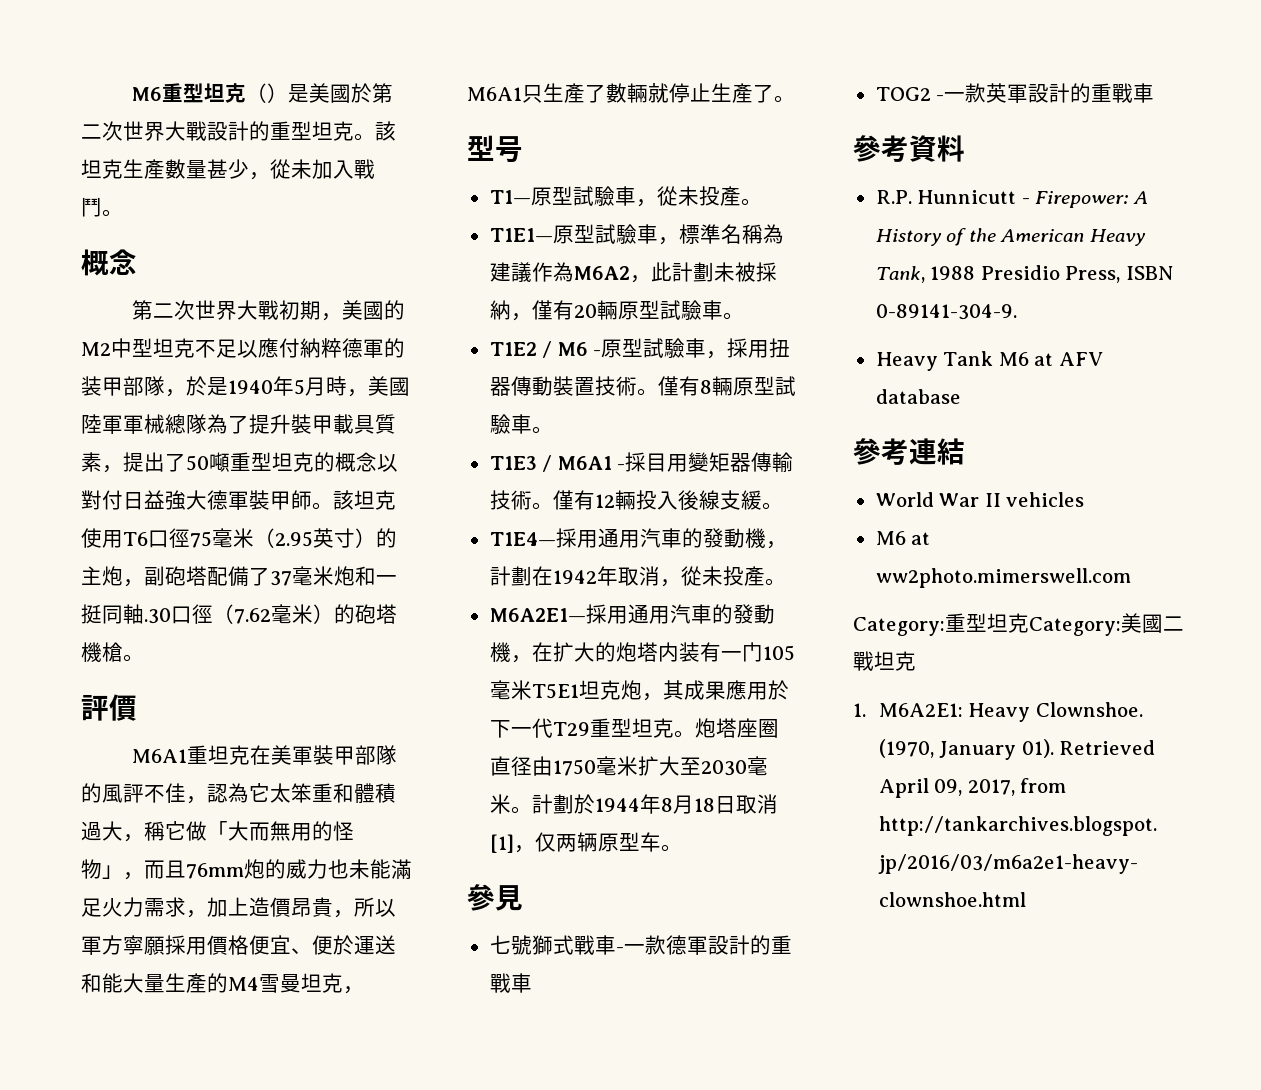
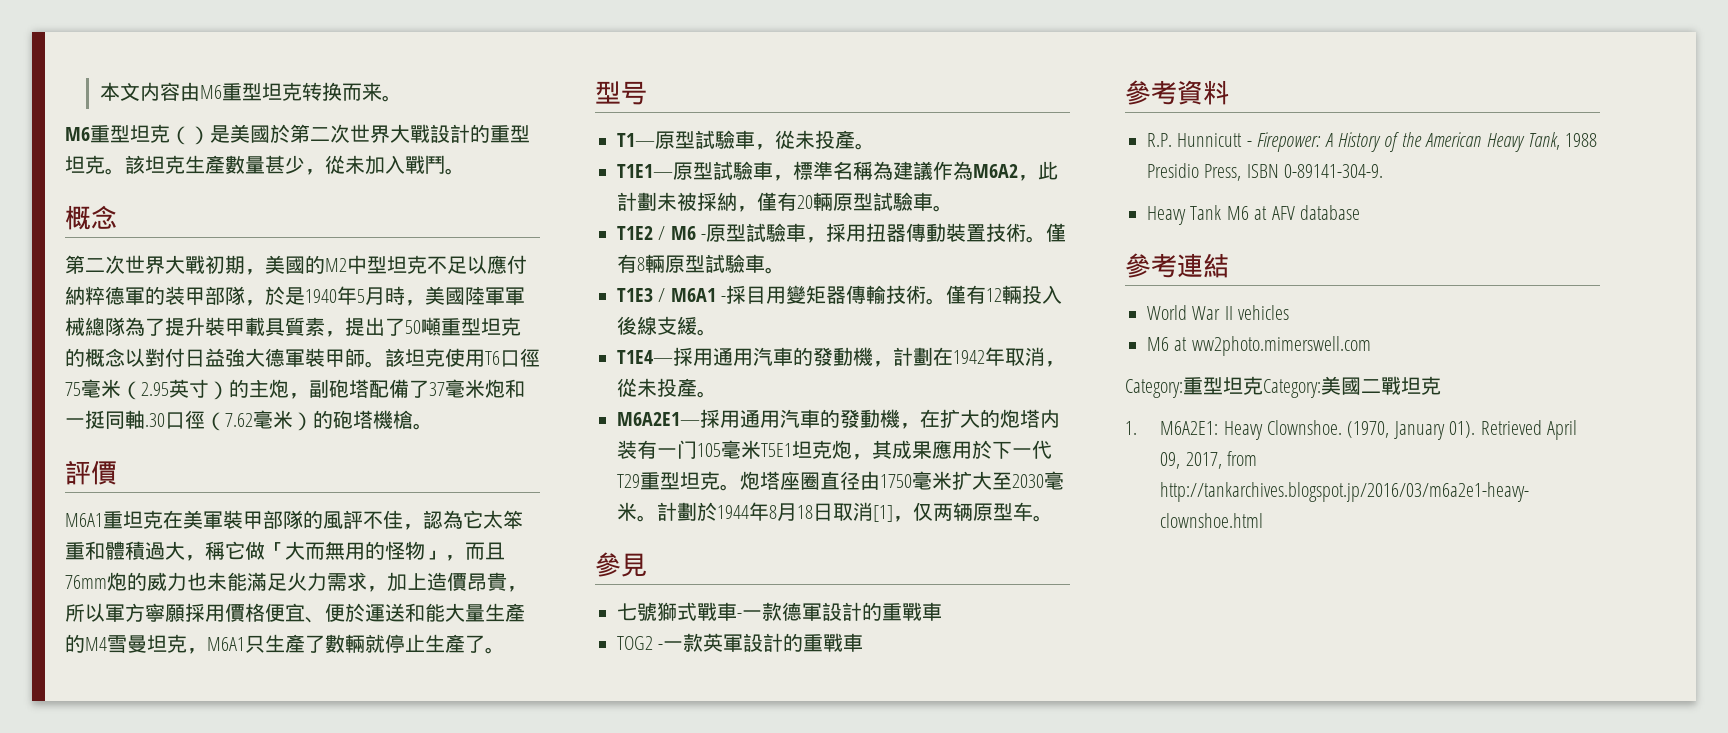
(132, 94) none -> [100,82,403,102] 本文内容由M6重型坦克转换而来。 //

